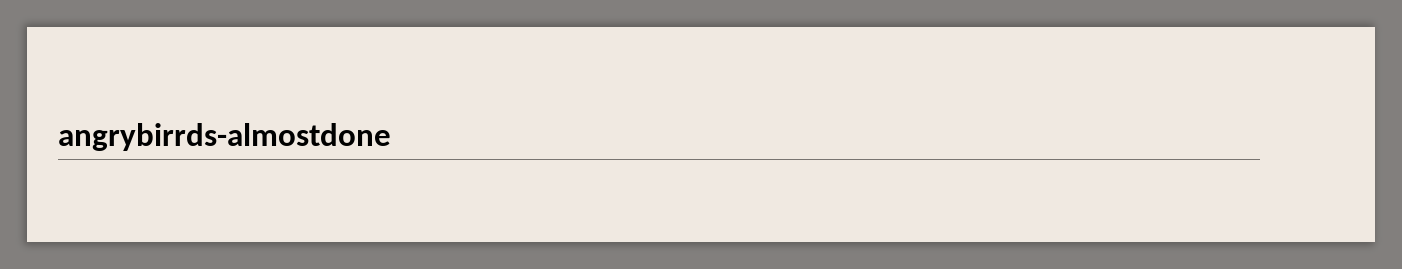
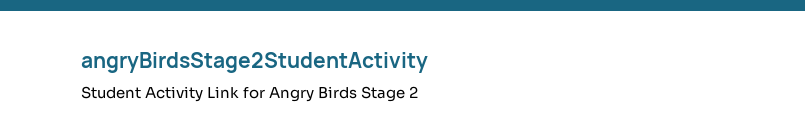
[58,123,391,151] angrybirrds-almostdone -> [81,52,428,73] [81,86,419,102] angryBirdsStage2StudentActivity // Student Activity Link for Angry Birds Stage 2

